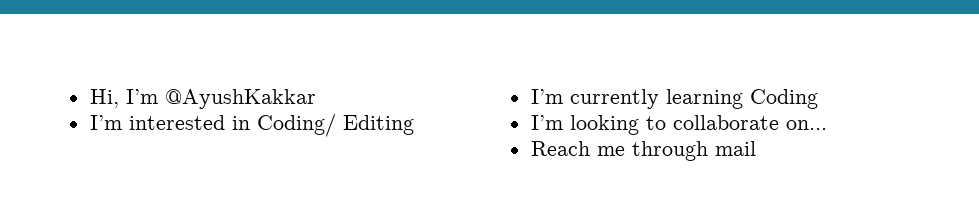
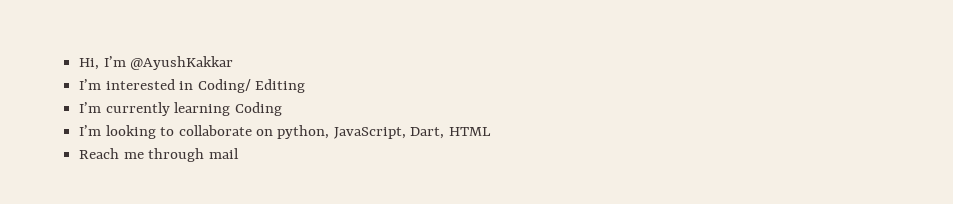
[785,120,827,130] on... -> [255,125,491,139] on python, JavaScript, Dart, HTML

